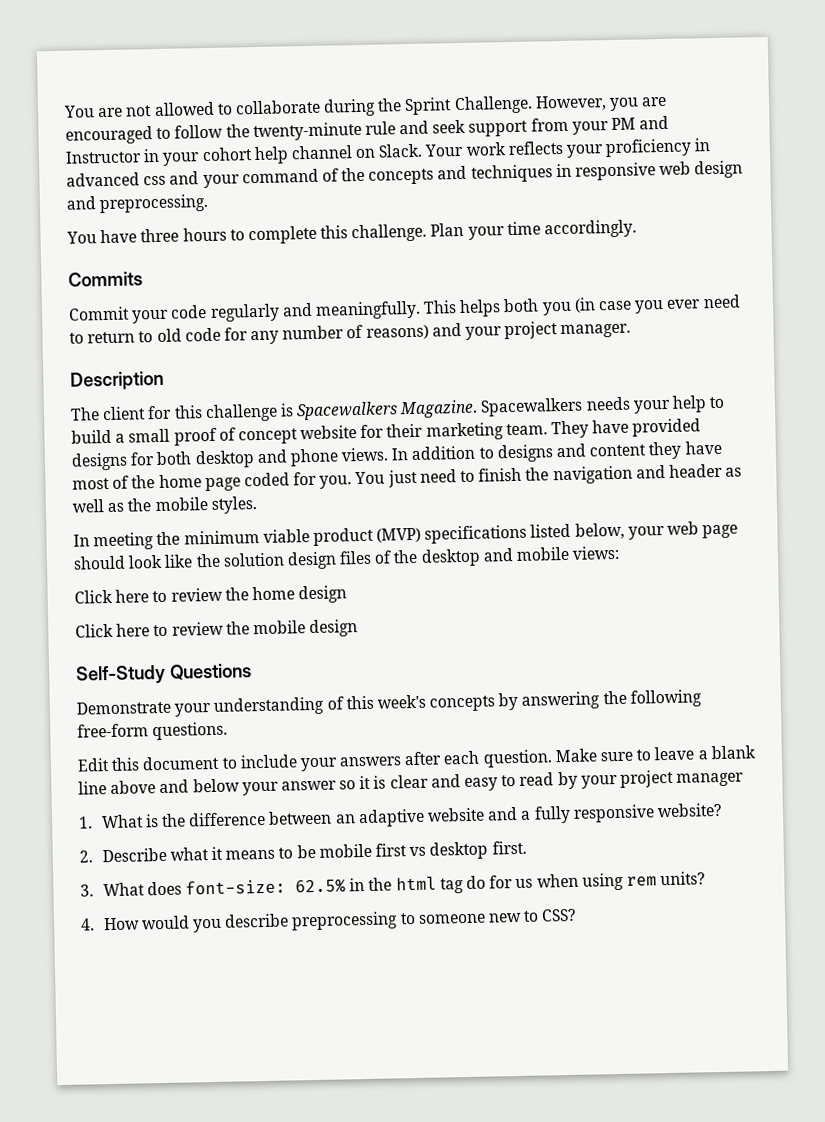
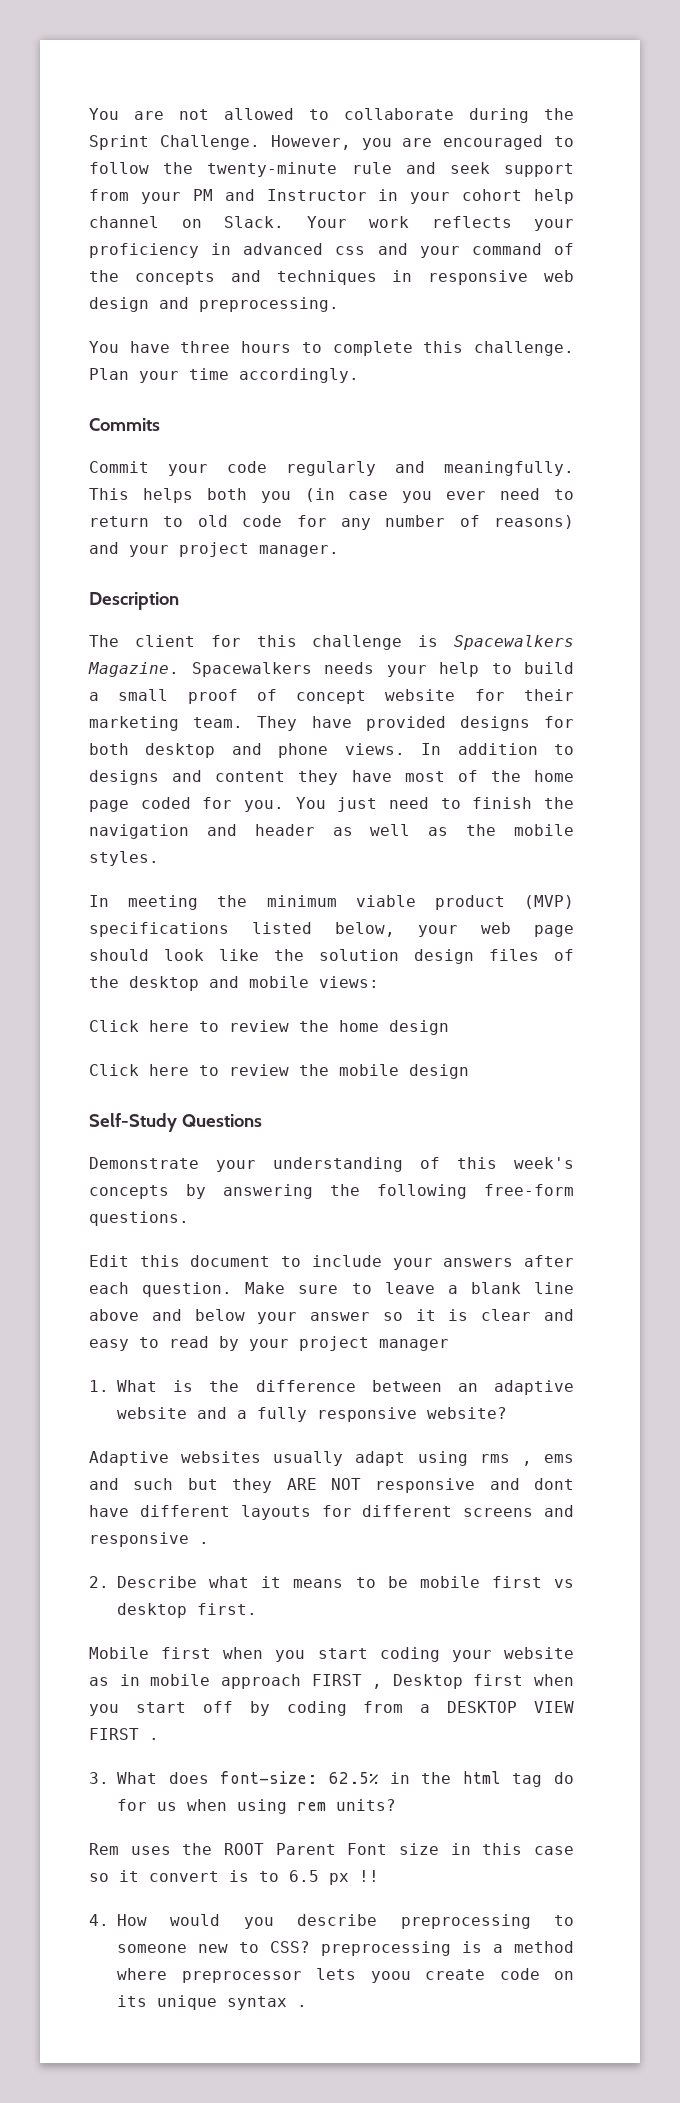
(722, 810) none -> [89,1451,575,1466] [89,1478,574,1493] [89,1505,574,1520] [89,1532,209,1547] // Adaptive websites usually adapt using rms , ems and such but they ARE NOT responsive and dont have different layouts for different screens and responsive .
(527, 847) none -> [89,1647,574,1662] [89,1674,574,1689] [89,1701,574,1716] [89,1728,159,1740] // Mobile first when you start coding your website as in mobile approach FIRST , Desktop first when you start off by coding from a DESKTOP VIEW FIRST .
(706, 878) none -> [89,1843,574,1855] [89,1870,379,1885] // Rem uses the ROOT Parent Font size in this case so it convert is to 6.5 px !!
(577, 915) none -> [321,1941,574,1956] [117,1968,574,1983] [117,1995,307,2010] preprocessing is a method where preprocessor lets yoou create code on its unique syntax .

